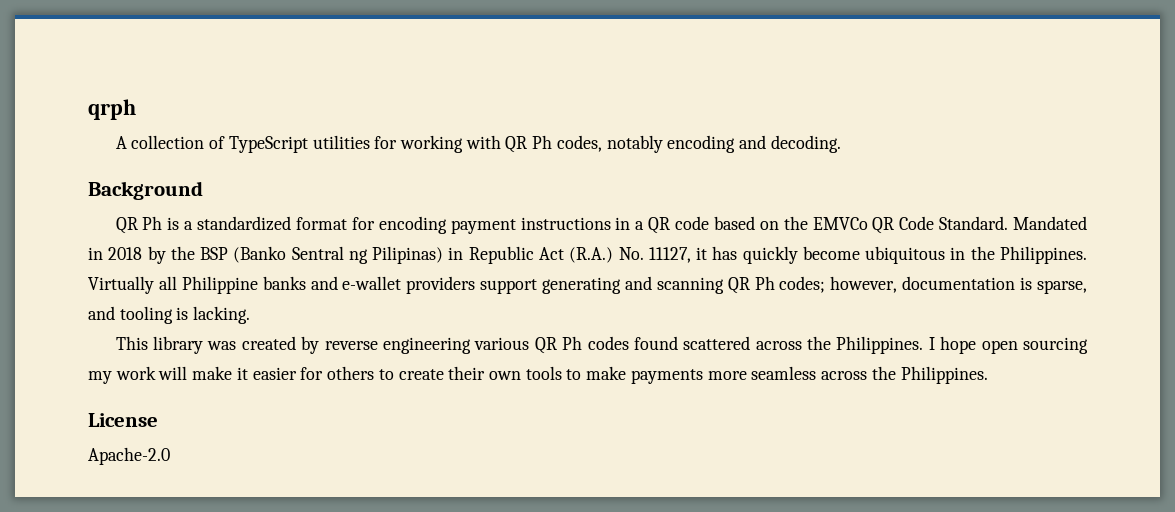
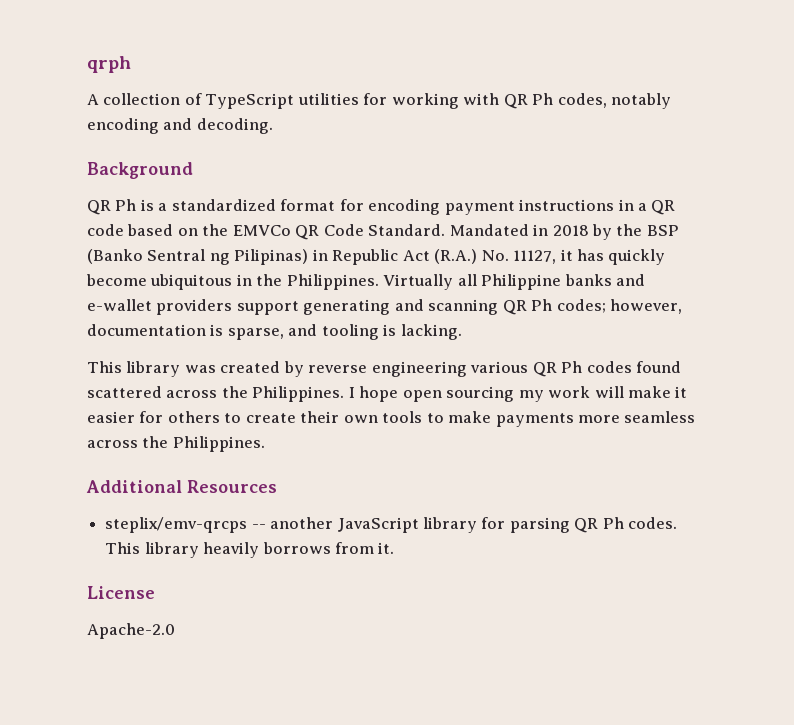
(988, 375) none -> [86,480,277,493] [105,517,678,533] [105,542,395,558] // Additional Resources // steplix/emv-qrcps -- another JavaScript library for parsing QR Ph codes. This library heavily borrows from it.

